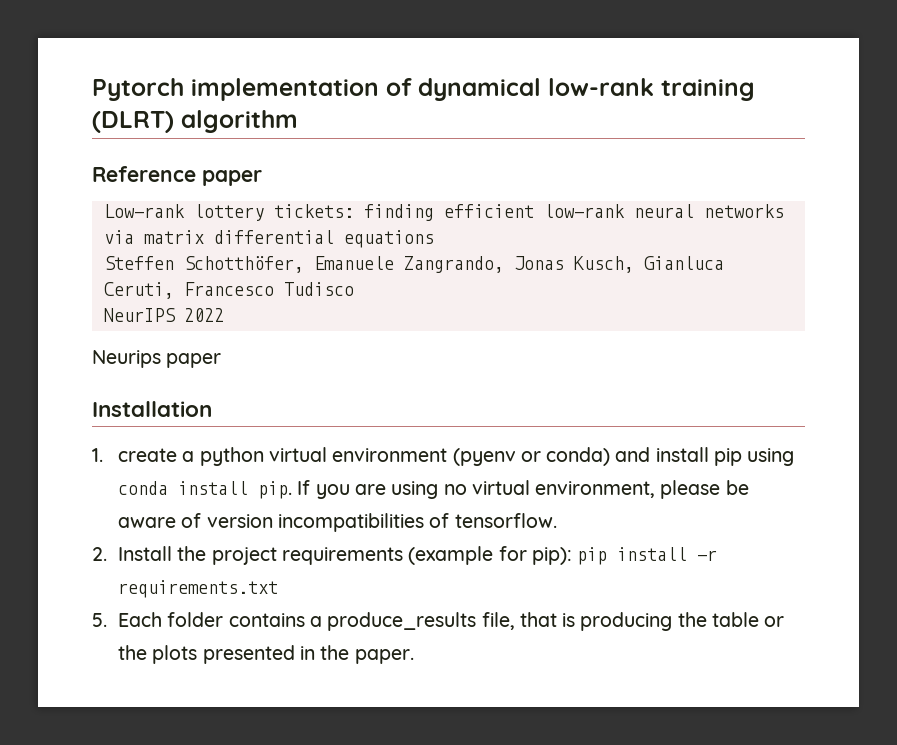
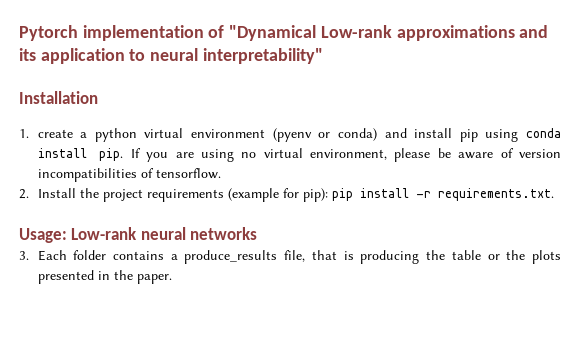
[418,78,755,101] [92,110,298,133] [92,166,262,186] [103,204,784,221] [103,230,434,248] [103,256,724,273] [103,282,354,299] [103,308,224,322] [92,350,222,368] dynamical low-rank training (DLRT) algorithm // Reference paper // Low-rank lottery tickets: finding efficient low-rank neural networks via matrix differential equations // Steffen Schotthöfer, Emanuele Zangrando, Jonas Kusch, Gianluca Ceruti, Francesco Tudisco // NeurIPS 2022 // Neurips paper -> [229,25,549,41] [19,48,323,64] "Dynamical Low-rank approximations and its application to neural interpretability"
[118,580,279,598] [92,613,107,627] requirements.txt // 5. -> [437,188,554,201] [19,227,258,243] [19,251,29,260] requirements.txt. // Usage: Low-rank neural networks // 3.

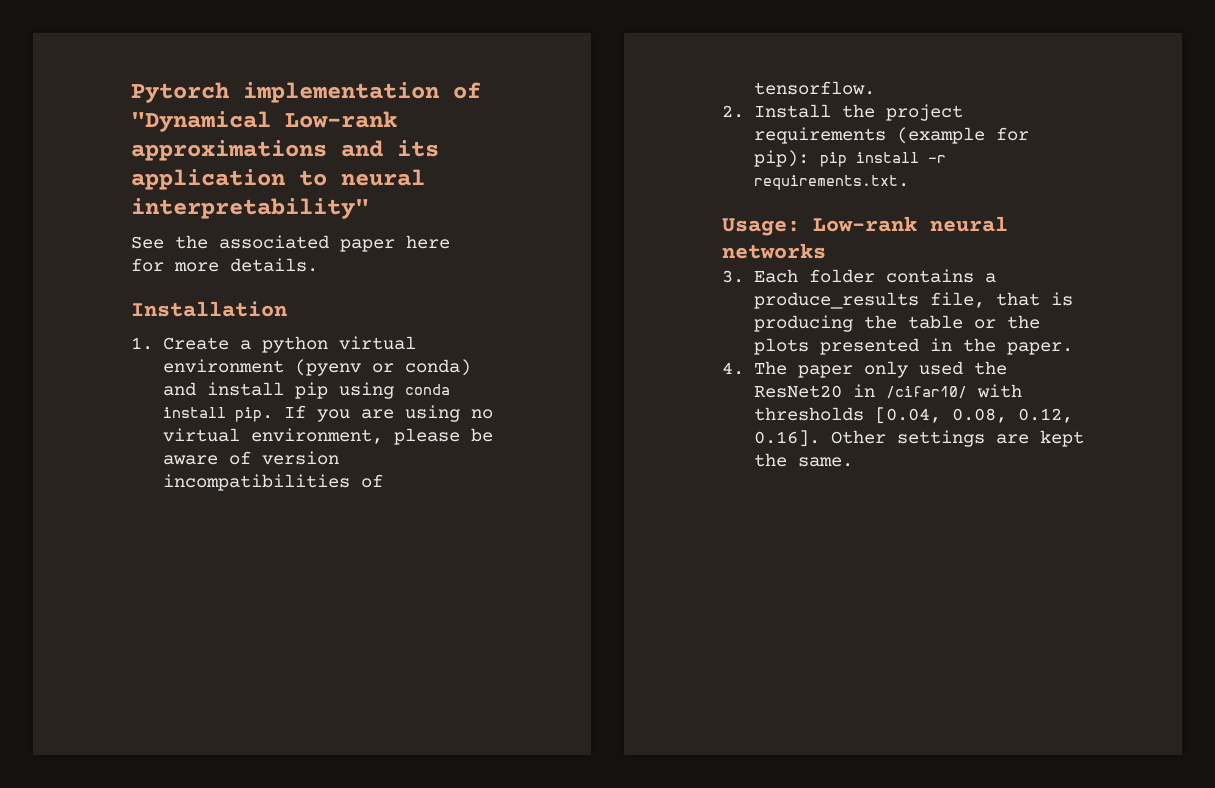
(323, 56) none -> [131,235,450,252] [131,258,318,272] // See the associated paper here for more details.
[37,129,73,138] create -> [162,337,229,350] Create
(172, 279) none -> [722,361,1007,378] [753,384,1022,399] [753,407,1073,424] [753,430,1084,447] [753,453,853,467] // 4. The paper only used the ResNet20 in /cifar10/ with thresholds [0.04, 0.08, 0.12, 0.16]. Other settings are kept the same.

